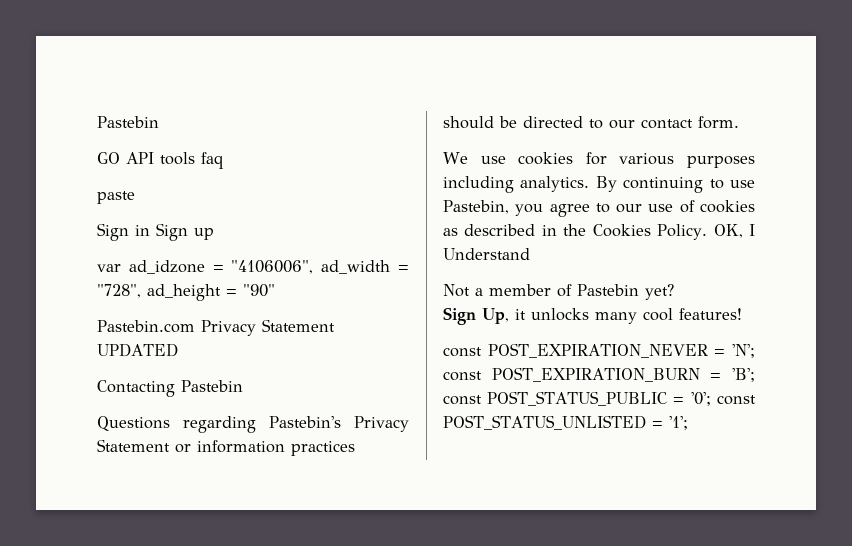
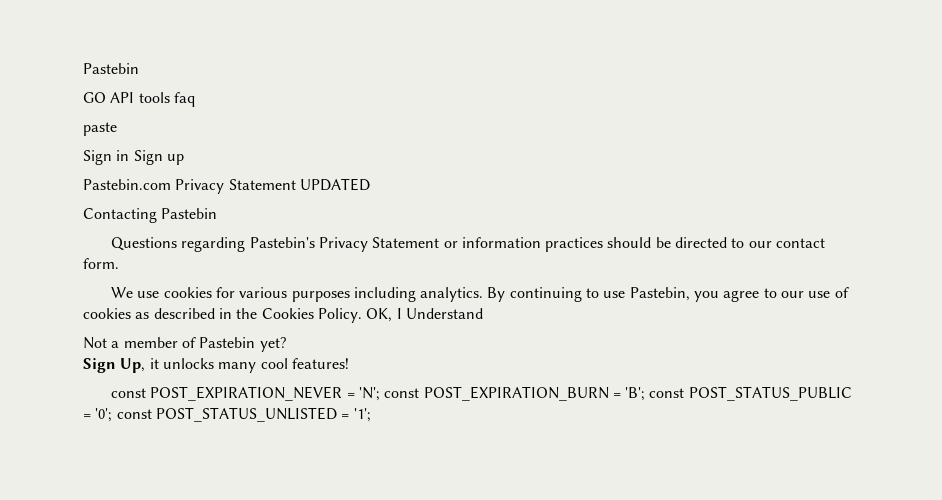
[97,260,410,274] [97,284,275,301] // var ad_idzone = "4106006", ad_width = "728", ad_height = "90" -> (184, 159) none

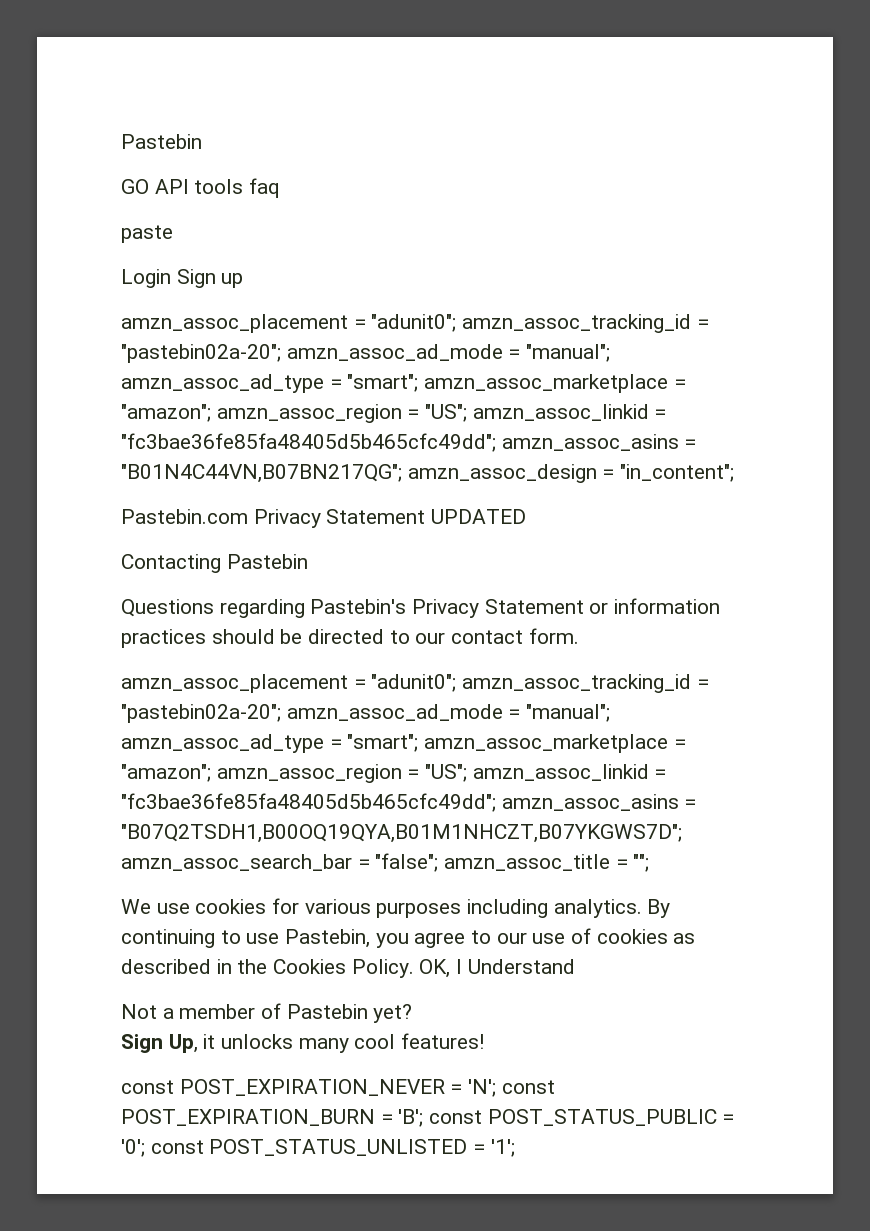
[83,150,130,165] Sign in -> [121,269,171,288] Login
(184, 159) none -> [121,314,709,333] [121,344,611,363] [121,374,686,393] [121,404,667,423] [121,433,697,452] [121,464,735,483] // amzn_assoc_placement = "adunit0"; amzn_assoc_tracking_id = "pastebin02a-20"; amzn_assoc_ad_mode = "manual"; amzn_assoc_ad_type = "smart"; amzn_assoc_marketplace = "amazon"; amzn_assoc_region = "US"; amzn_assoc_linkid = "fc3bae36fe85fa48405d5b465cfc49dd"; amzn_assoc_asins = "B01N4C44VN,B07BN217QG"; amzn_assoc_design = "in_content";
(119, 263) none -> [121,674,709,693] [121,704,611,723] [121,734,686,753] [121,764,667,783] [121,793,697,812] [121,824,682,843] [121,853,650,872] // amzn_assoc_placement = "adunit0"; amzn_assoc_tracking_id = "pastebin02a-20"; amzn_assoc_ad_mode = "manual"; amzn_assoc_ad_type = "smart"; amzn_assoc_marketplace = "amazon"; amzn_assoc_region = "US"; amzn_assoc_linkid = "fc3bae36fe85fa48405d5b465cfc49dd"; amzn_assoc_asins = "B07Q2TSDH1,B00OQ19QYA,B01M1NHCZT,B07YKGWS7D"; amzn_assoc_search_bar = "false"; amzn_assoc_title = "";

